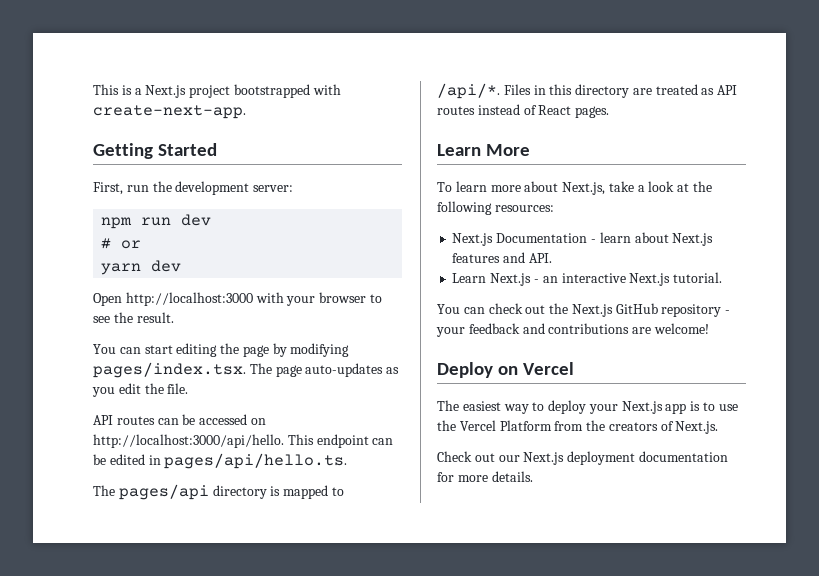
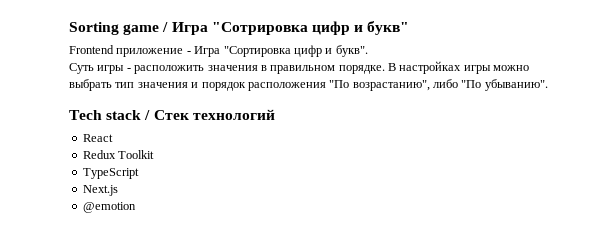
[93,84,341,98] [93,105,246,119] [93,143,217,159] [93,181,294,195] [101,214,212,229] [101,238,142,249] [101,260,182,275] [93,292,382,306] [93,312,174,323] [93,343,350,357] [93,362,400,378] [92,383,189,397] [93,414,266,425] [93,434,394,448] [93,453,348,469] [93,484,344,500] [437,83,738,99] [437,104,610,118] [437,144,530,156] [437,181,713,195] [437,201,554,215] [452,232,714,246] [452,252,552,263] [452,272,723,286] [437,303,731,317] [436,323,709,337] [437,362,574,378] [437,400,738,414] [437,420,719,434] [437,451,728,465] [437,471,533,482] This is a Next.js project bootstrapped with create-next-app. // Getting Started // First, run the development server: // npm run dev // # or // yarn dev // Open http://localhost:3000 with your browser to see the result. // You can start editing the page by modifying pages/index.tsx. The page auto-updates as you edit the file. // API routes can be accessed on http://localhost:3000/api/hello. This endpoint can be edited in pages/api/hello.ts. // The pages/api directory is mapped to /api/*. Files in this directory are treated as API routes instead of React pages. // Learn More // To learn more about Next.js, take a look at the following resources: // Next.js Documentation - learn about Next.js features and API. // Learn Next.js - an interactive Next.js tutorial. // You can check out the Next.js GitHub repository - your feedback and contributions are welcome! // Deploy on Vercel // The easiest way to deploy your Next.js app is to use the Vercel Platform from the creators of Next.js. // Check out our Next.js deployment documentation for more details. -> [69,21,410,35] [69,45,368,57] [69,61,530,74] [69,79,548,91] [69,109,275,120] [82,134,113,142] [82,150,155,159] [82,168,139,179] [82,185,118,196] [82,202,136,213] Sorting game / Игра "Сотрировка цифр и букв" // Frontend приложение - Игра "Сортировка цифр и букв". // Суть игры - расположить значения в правильном порядке. В настройках игры можно выбрать тип значения и порядок расположения "По возрастанию", либо "По убыванию". // Tech stack / Стек технологий // React // Redux Toolkit // TypeScript // Next.js // @emotion

